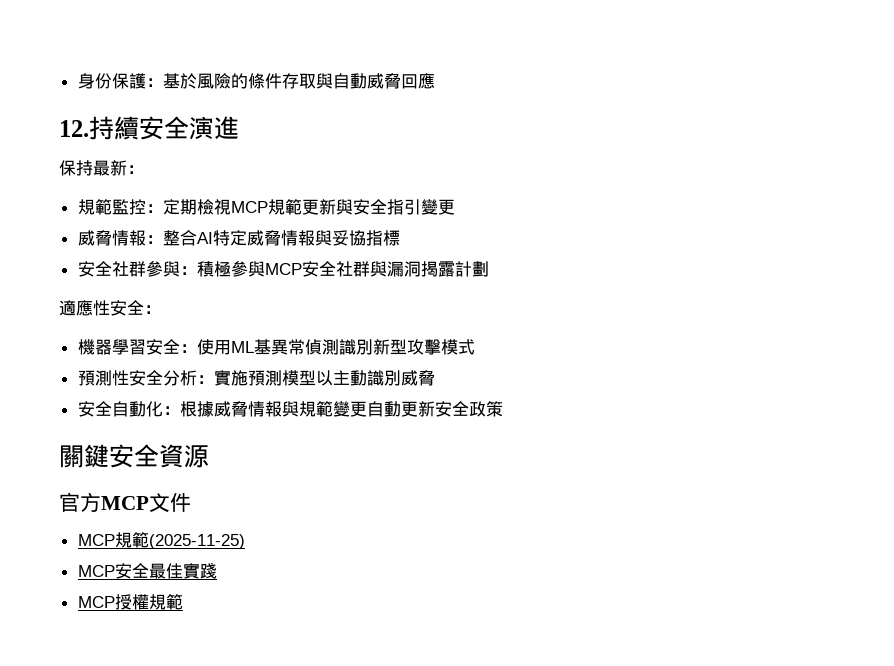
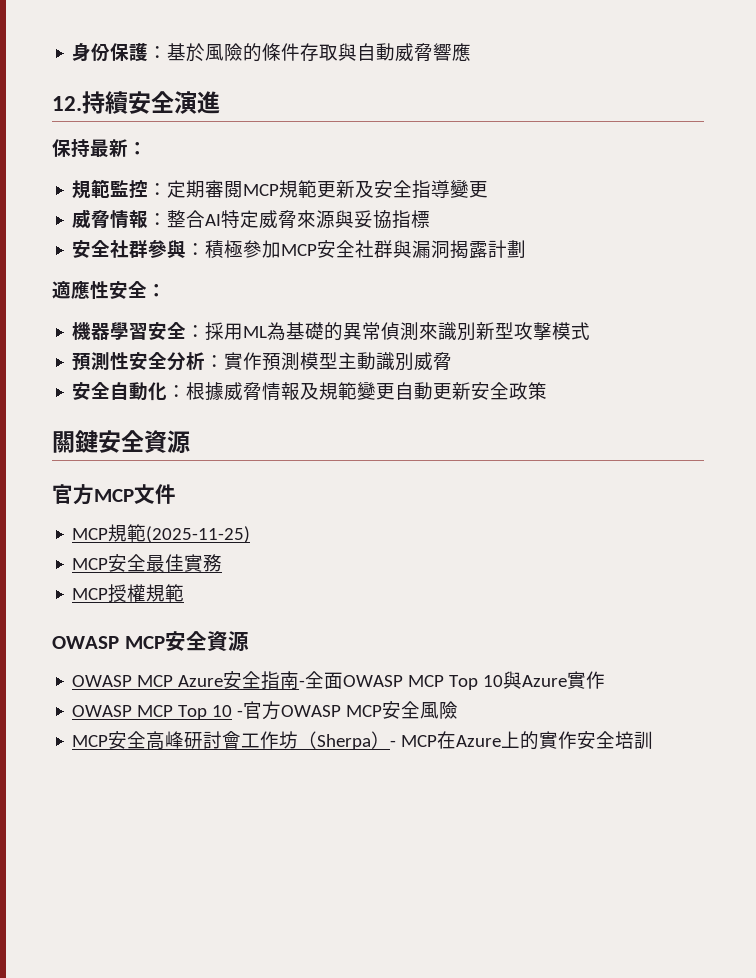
[400,74,418,89] 回 -> [433,43,453,61] 響
[196,199,231,215] 檢視 -> [205,180,244,198] 審閱
[335,199,421,215] 與安全指引 -> [355,180,451,199] 及安全指導
[280,230,315,246] 情報 -> [297,210,336,229] 來源
[247,261,265,277] 與 -> [262,240,282,258] 加
[196,339,271,355] 使用ML基 -> [205,322,344,341] 採用ML為基礎的
(339, 347) none -> [419,322,439,340] 來
[230,370,248,386] 施 -> [243,352,263,370] 作
[315,370,333,386] 以 -> (339, 360) none
[281,401,299,417] 與 -> [300,382,320,400] 及
[199,562,217,579] 踐 -> [203,554,223,572] 務
(183, 602) none -> [52,631,249,652] [72,671,606,690] [72,701,459,720] [72,731,654,750] // OWASP MCP安全資源 // OWASP MCP Azure安全指南-全面OWASP MCP Top 10與Azure實作 // OWASP MCP Top 10 -官方OWASP MCP安全風險 // MCP安全高峰研討會工作坊（Sherpa）- MCP在Azure上的實作安全培訓

